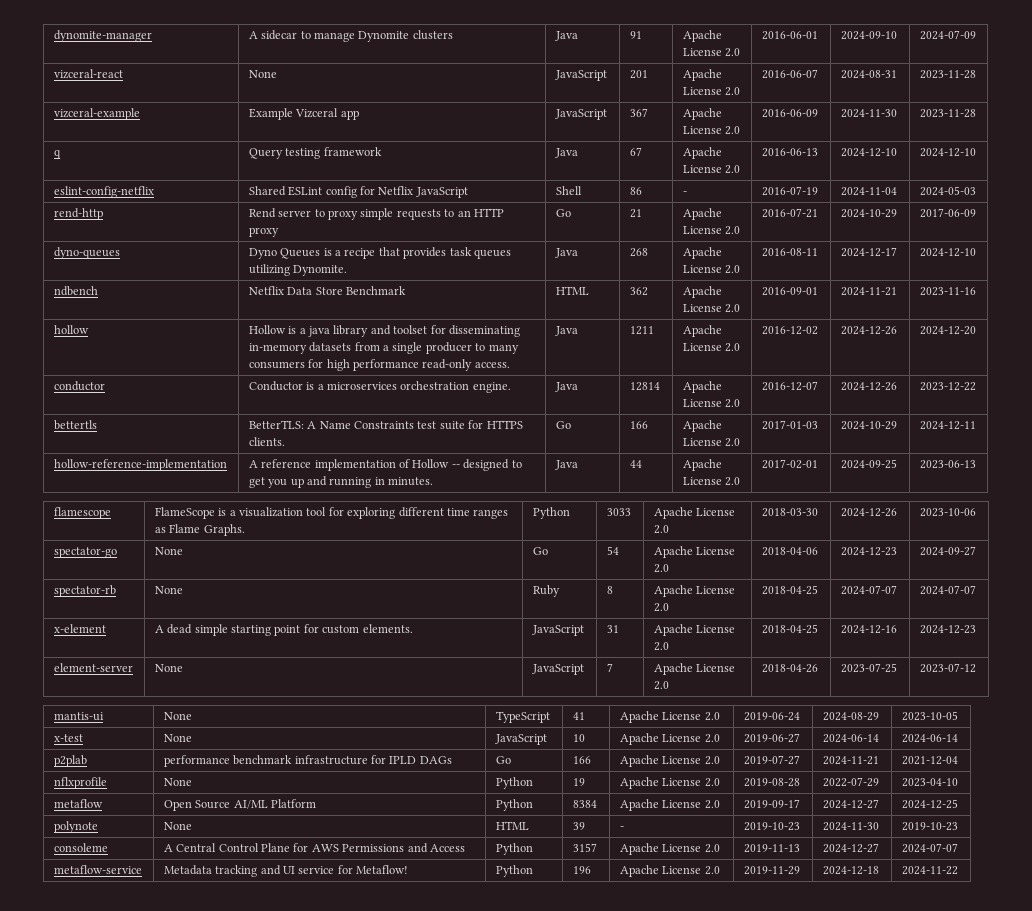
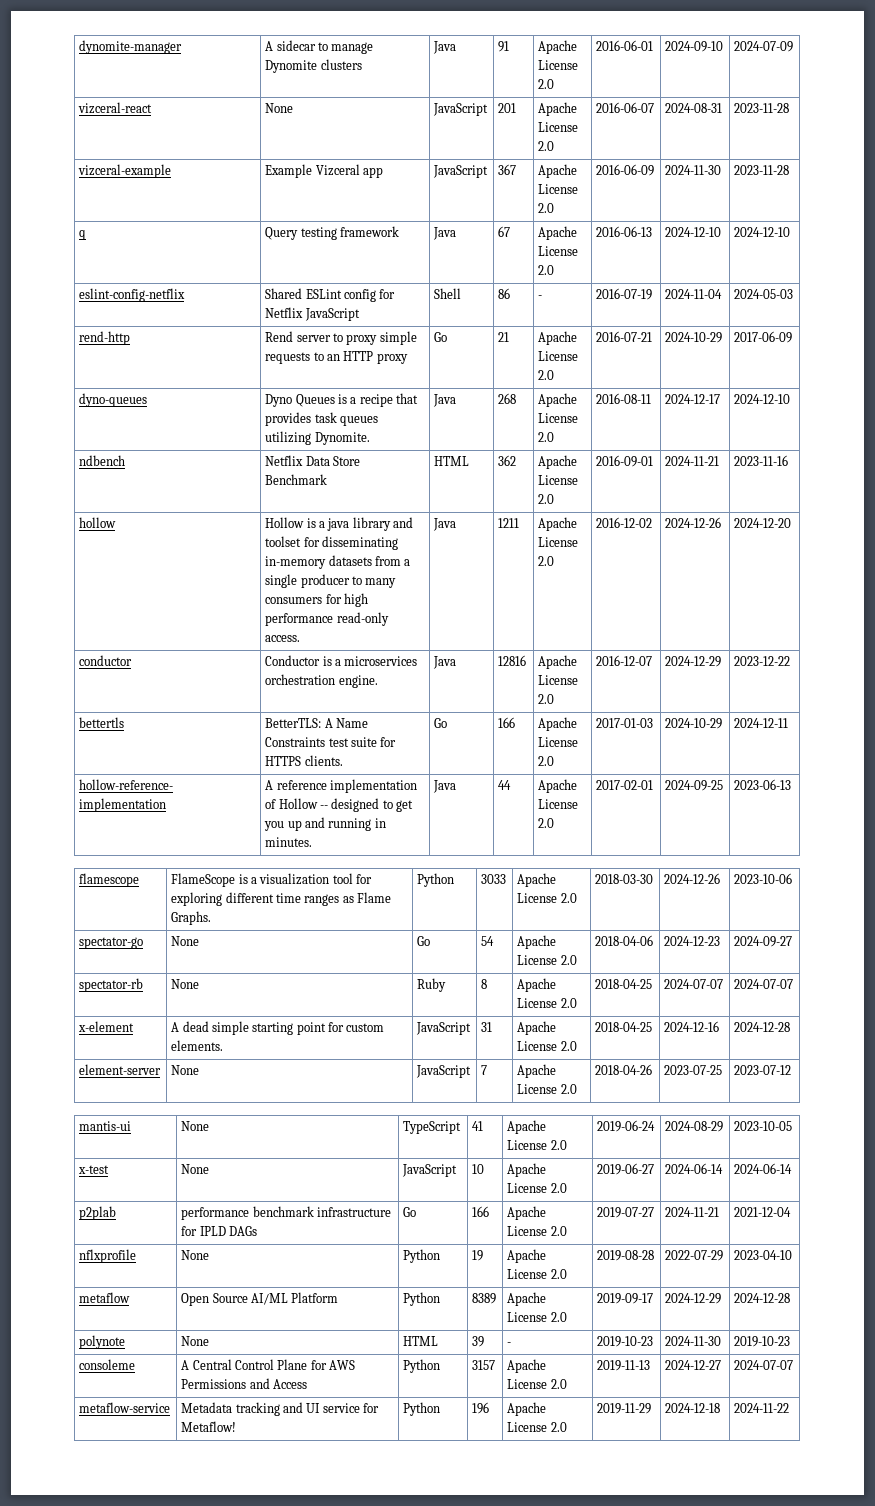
[629,382,660,391] 12814 -> [498,655,527,666] 12816
[840,382,897,391] 2024-12-26 -> [665,656,722,667] 2024-12-29
[919,625,976,634] 2024-12-23 -> [734,1022,791,1032] 2024-12-28
[572,800,597,808] 8384 -> [472,1293,497,1304] 8389
[822,799,879,809] [901,799,958,809] 2024-12-27 | 2024-12-25 -> [665,1293,722,1304] [734,1293,791,1303] 2024-12-29 | 2024-12-28

